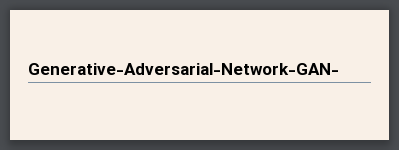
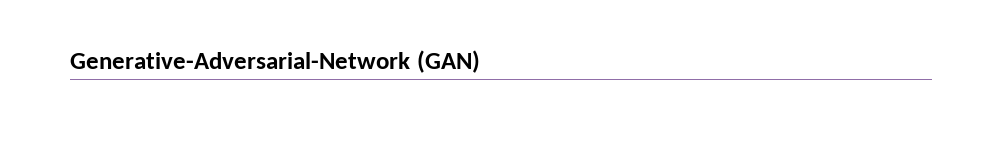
[28,63,339,75] Generative-Adversarial-Network-GAN- -> [70,50,480,73] Generative-Adversarial-Network (GAN)

